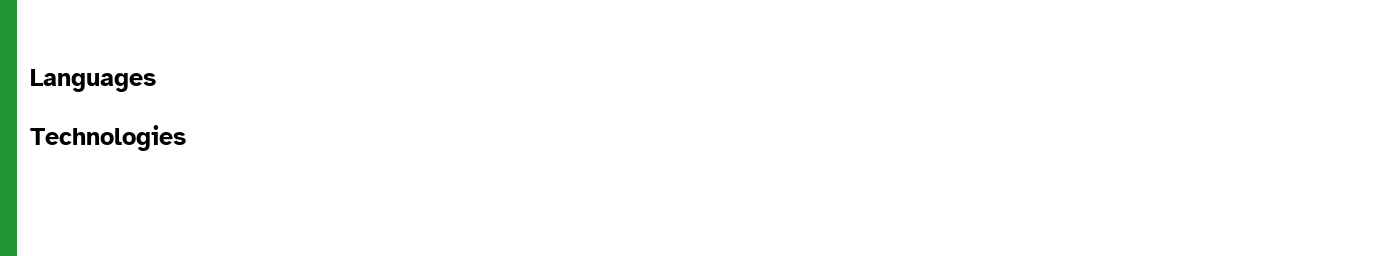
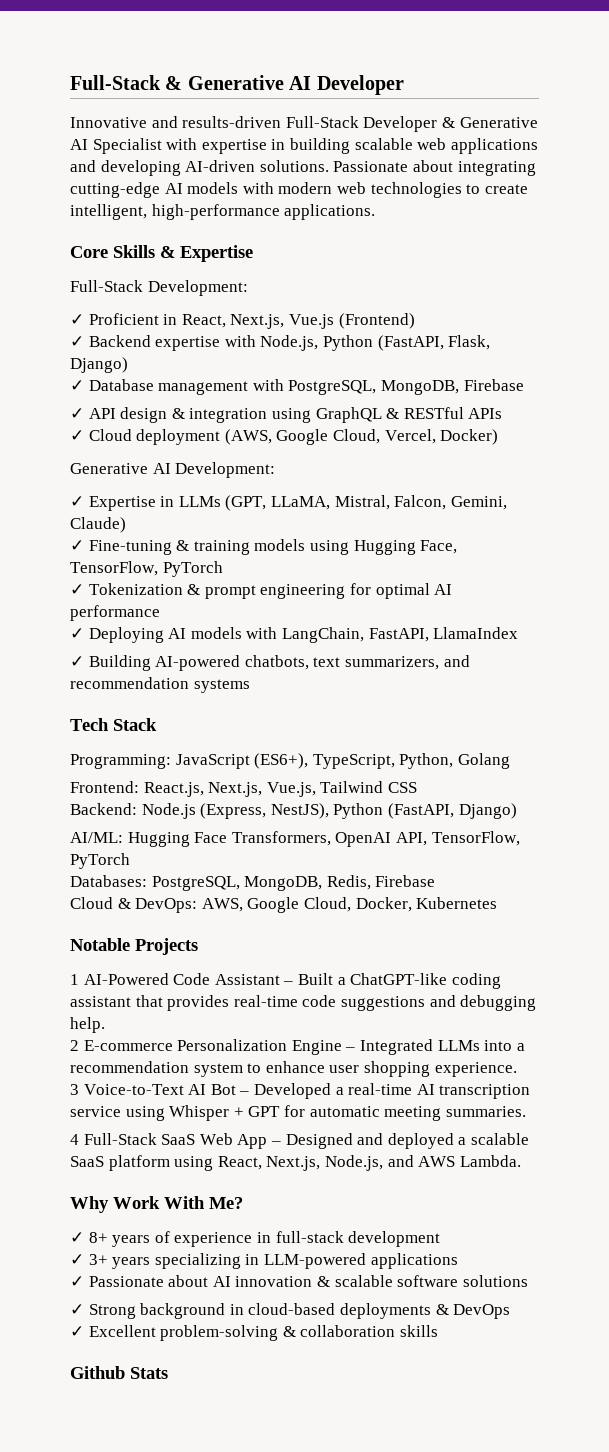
[30,69,156,92] [30,125,186,151] Languages // Technologies -> [70,75,404,95] [70,116,538,132] [70,138,538,154] [70,160,536,176] [70,182,528,198] [70,204,376,220] [70,245,253,262] [70,280,248,296] [70,313,415,329] [70,335,491,351] [70,357,128,373] [70,379,524,395] [70,407,503,423] [70,429,499,445] [70,462,276,478] [70,495,507,511] [70,517,126,533] [70,539,458,555] [70,561,223,577] [70,583,453,599] [70,605,160,621] [70,627,519,643] [70,655,470,671] [70,677,250,693] [70,718,157,731] [70,753,510,769] [70,781,417,797] [70,803,517,819] [70,831,520,847] [70,853,130,869] [70,875,436,891] [70,897,498,913] [70,938,198,955] [70,973,501,989] [70,995,537,1011] [70,1017,105,1033] [70,1039,525,1055] [70,1061,517,1077] [70,1083,531,1099] [70,1105,526,1121] [70,1133,529,1149] [70,1155,521,1171] [70,1196,243,1213] [70,1231,441,1247] [70,1253,458,1269] [70,1275,528,1287] [70,1303,511,1319] [70,1325,438,1341] [70,1366,168,1379] Full-Stack & Generative AI Developer // Innovative and results-driven Full-Stack Developer & Generative AI Specialist with expertise in building scalable web applications and developing AI-driven solutions. Passionate about integrating cutting-edge AI models with modern web technologies to create intelligent, high-performance applications. // Core Skills & Expertise // Full-Stack Development: // ✓ Proficient in React, Next.js, Vue.js (Frontend) // ✓ Backend expertise with Node.js, Python (FastAPI, Flask, Django) // ✓ Database management with PostgreSQL, MongoDB, Firebase // ✓ API design & integration using GraphQL & RESTful APIs // ✓ Cloud deployment (AWS, Google Cloud, Vercel, Docker) // Generative AI Development: // ✓ Expertise in LLMs (GPT, LLaMA, Mistral, Falcon, Gemini, Claude) // ✓ Fine-tuning & training models using Hugging Face, TensorFlow, PyTorch // ✓ Tokenization & prompt engineering for optimal AI performance // ✓ Deploying AI models with LangChain, FastAPI, LlamaIndex // ✓ Building AI-powered chatbots, text summarizers, and recommendation systems // Tech Stack // Programming: JavaScript (ES6+), TypeScript, Python, Golang // Frontend: React.js, Next.js, Vue.js, Tailwind CSS // Backend: Node.js (Express, NestJS), Python (FastAPI, Django) // AI/ML: Hugging Face Transformers, OpenAI API, TensorFlow, PyTorch // Databases: PostgreSQL, MongoDB, Redis, Firebase // Cloud & DevOps: AWS, Google Cloud, Docker, Kubernetes // Notable Projects // 1 AI-Powered Code Assistant – Built a ChatGPT-like coding assistant that provides real-time code suggestions and debugging help. // 2 E-commerce Personalization Engine – Integrated LLMs into a recommendation system to enhance user shopping experience. // 3 Voice-to-Text AI Bot – Developed a real-time AI transcription service using Whisper + GPT for automatic meeting summaries. // 4 Full-Stack SaaS Web App – Designed and deployed a scalable SaaS platform using React, Next.js, Node.js, and AWS Lambda. // Why Work With Me? // ✓ 8+ years of experience in full-stack development // ✓ 3+ years specializing in LLM-powered applications // ✓ Passionate about AI innovation & scalable software solutions // ✓ Strong background in cloud-based deployments & DevOps // ✓ Excellent problem-solving & collaboration skills // Github Stats

